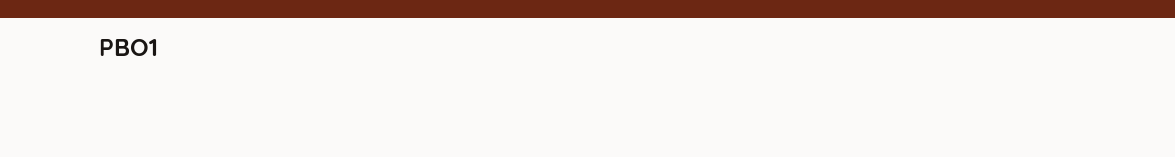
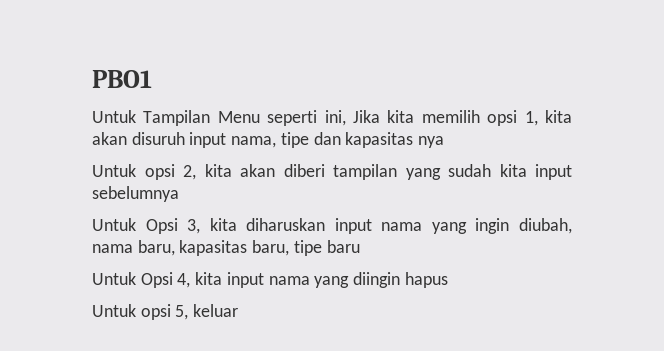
(158, 47) none -> [92,110,572,126] [92,132,445,148] [92,164,572,180] [92,186,179,202] [92,218,572,234] [92,240,360,256] [92,272,448,288] [92,304,239,320] // Untuk Tampilan Menu seperti ini, Jika kita memilih opsi 1, kita akan disuruh input nama, tipe dan kapasitas nya // Untuk opsi 2, kita akan diberi tampilan yang sudah kita input sebelumnya // Untuk Opsi 3, kita diharuskan input nama yang ingin diubah, nama baru, kapasitas baru, tipe baru // Untuk Opsi 4, kita input nama yang diingin hapus // Untuk opsi 5, keluar

